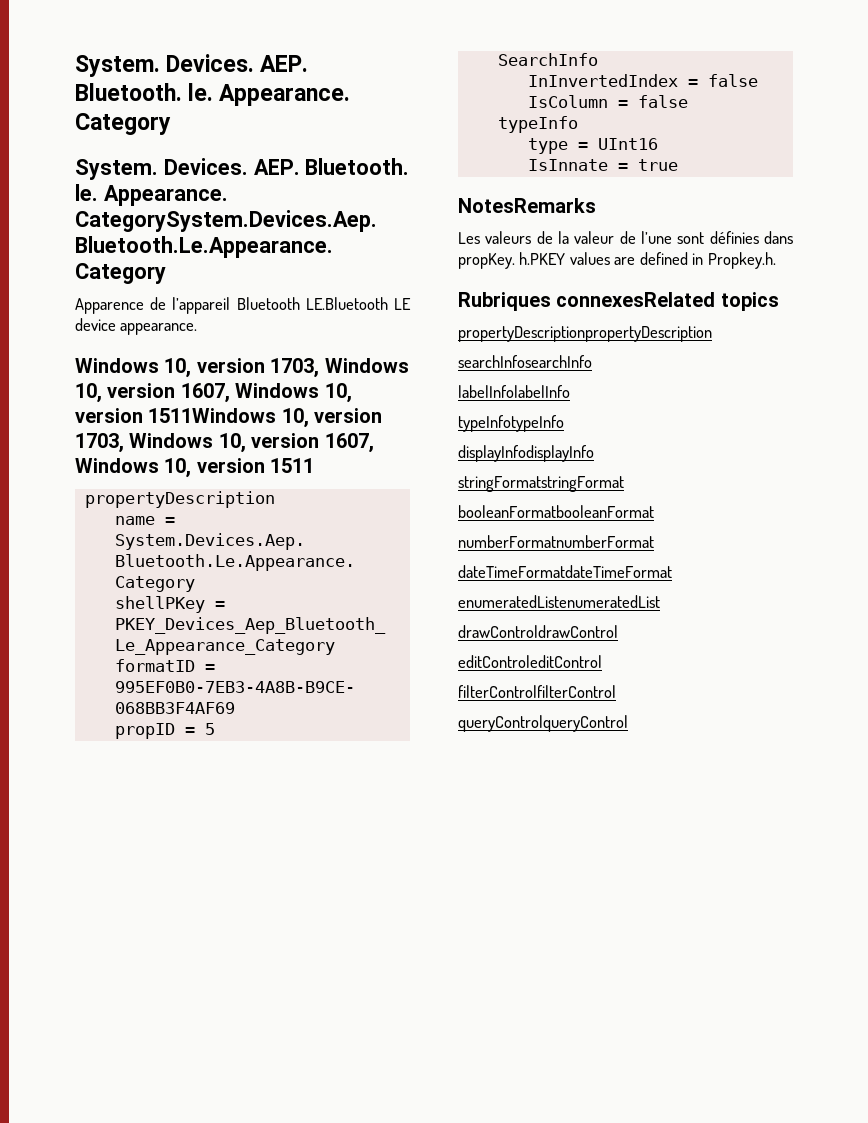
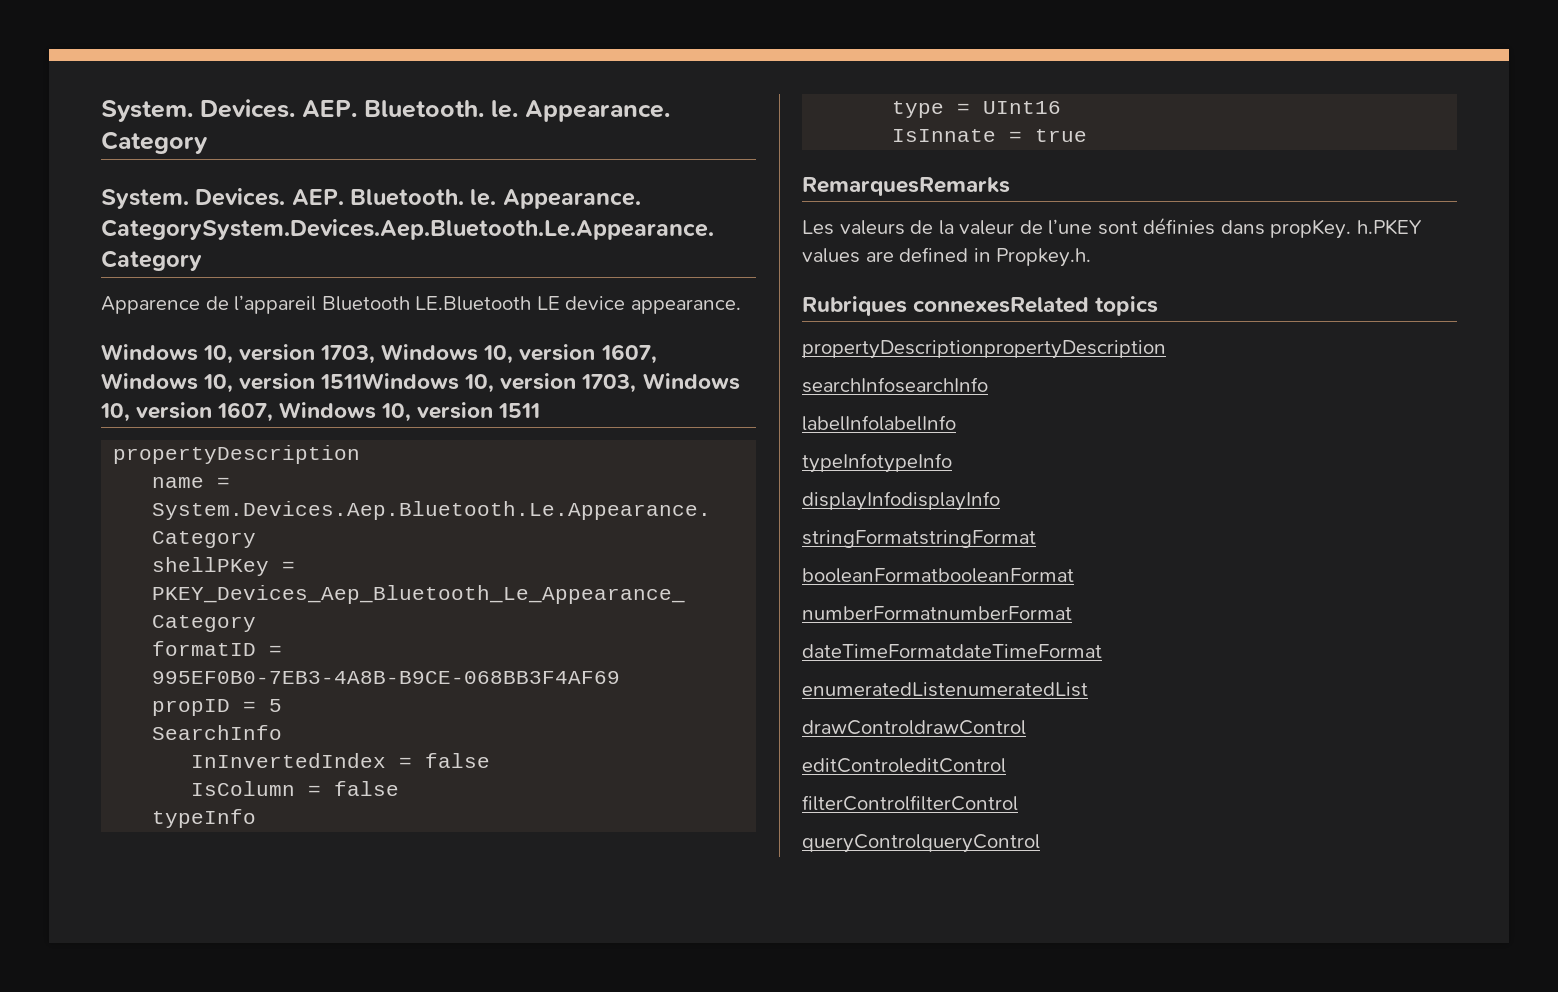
[458,198,596,213] NotesRemarks -> [802,177,1010,196] RemarquesRemarks

